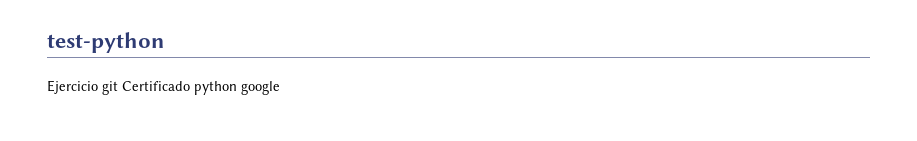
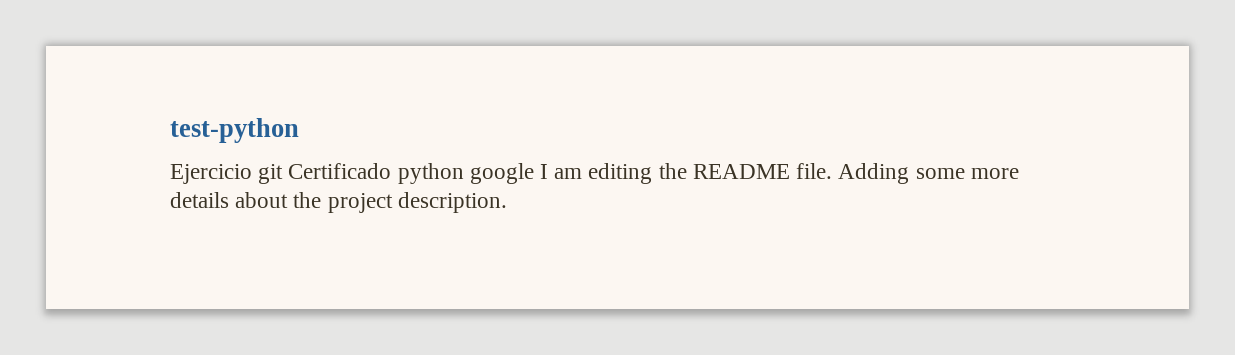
(280, 88) none -> [540,163,1019,184] [170,192,507,213] I am editing the README file. Adding some more details about the project description.

